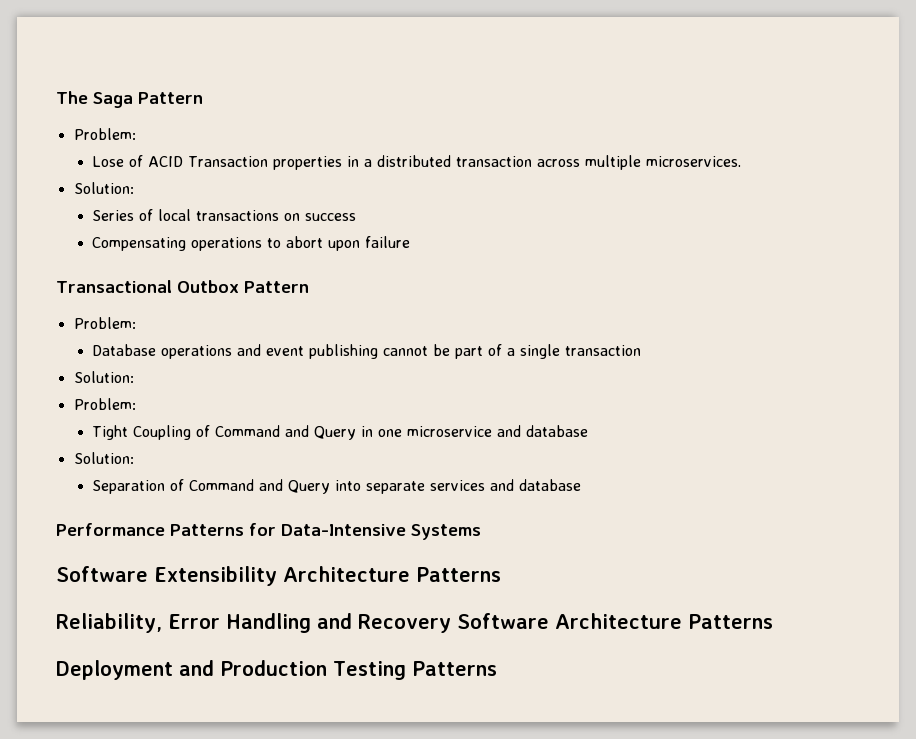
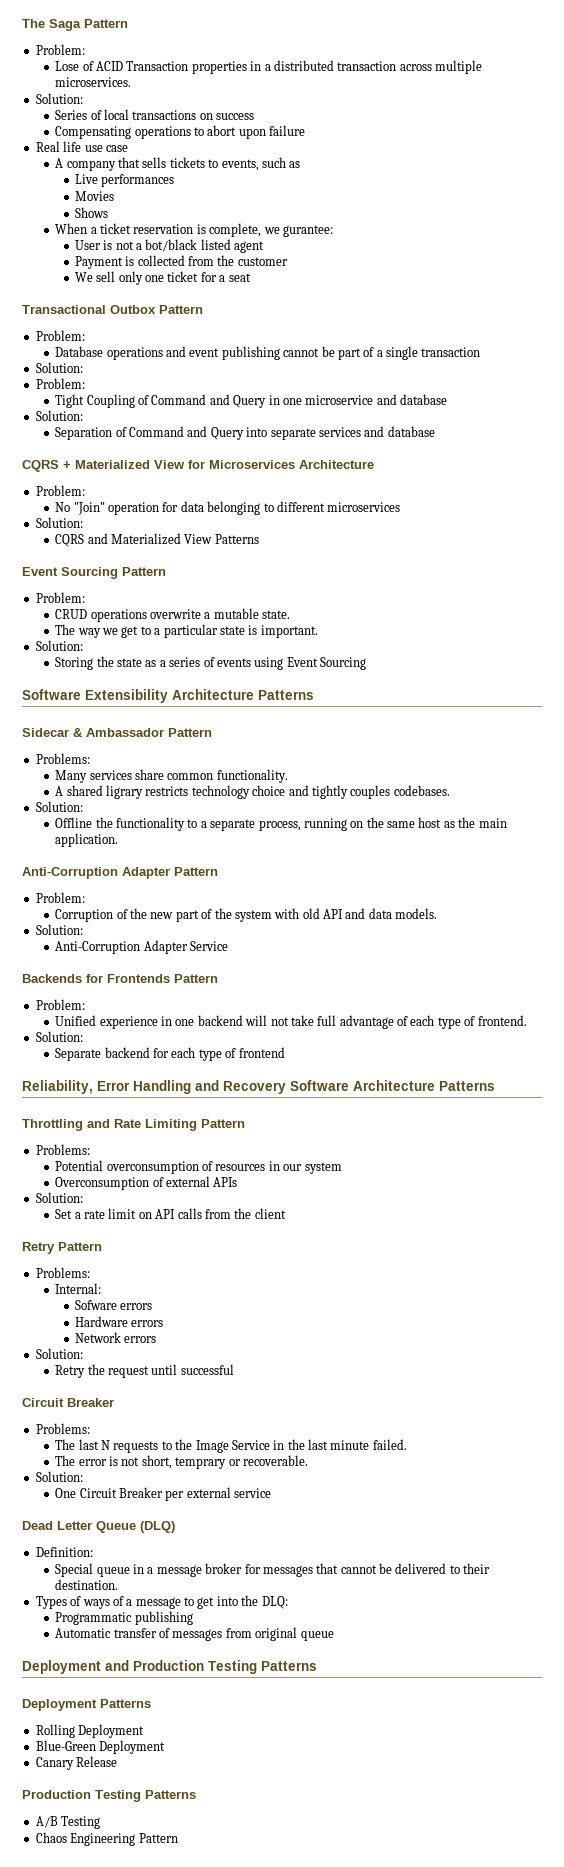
(411, 242) none -> [35,141,128,152] [55,157,301,171] [74,174,175,187] [74,191,114,201] [74,207,108,218] [55,223,333,237] [74,239,265,253] [74,255,288,269] [74,271,251,285] // Real life use case // A company that sells tickets to events, such as // Live performances // Movies // Shows // When a ticket reservation is complete, we gurantee: // User is not a bot/black listed agent // Payment is collected from the customer // We sell only one ticket for a seat
[56,523,481,540] [56,566,501,586] Performance Patterns for Data-Intensive Systems // Software Extensibility Architecture Patterns -> [22,460,374,472] [35,485,85,496] [55,501,401,515] [35,517,83,528] [55,533,259,547] [22,567,166,579] [35,592,85,603] [55,608,291,622] [55,624,318,638] [35,640,83,651] [55,656,367,670] [22,689,314,703] [22,728,212,737] [35,753,90,764] [55,769,288,783] [55,785,450,799] [35,801,83,812] [55,817,507,831] [55,833,119,847] [22,867,218,879] [35,892,85,903] [55,908,438,922] [35,924,83,935] [55,940,229,954] [22,974,218,983] [35,999,85,1010] [55,1015,527,1029] [35,1031,83,1042] [55,1047,285,1061] CQRS + Materialized View for Microservices Architecture // Problem: // No "Join" operation for data belonging to different microservices // Solution: // CQRS and Materialized View Patterns // Event Sourcing Pattern // Problem: // CRUD operations overwrite a mutable state. // The way we get to a particular state is important. // Solution: // Storing the state as a series of events using Event Sourcing // Software Extensibility Architecture Patterns // Sidecar & Ambassador Pattern // Problems: // Many services share common functionality. // A shared ligrary restricts technology choice and tightly couples codebases. // Solution: // Offline the functionality to a separate process, running on the same host as the main application. // Anti-Corruption Adapter Pattern // Problem: // Corruption of the new part of the system with old API and data models. // Solution: // Anti-Corruption Adapter Service // Backends for Frontends Pattern // Problem: // Unified experience in one backend will not take full advantage of each type of frontend. // Solution: // Separate backend for each type of frontend
(773, 621) none -> [22,1119,245,1131] [35,1144,90,1155] [55,1160,342,1174] [55,1176,238,1190] [35,1192,83,1203] [55,1208,286,1219] [22,1242,102,1254] [35,1267,90,1278] [55,1283,102,1294] [74,1300,153,1310] [74,1316,164,1327] [74,1332,157,1343] [35,1348,83,1359] [55,1364,234,1378] [22,1398,114,1407] [35,1423,90,1434] [55,1439,407,1453] [55,1455,308,1469] [35,1471,83,1482] [55,1487,272,1501] [22,1521,175,1533] [35,1547,93,1557] [55,1563,491,1577] [55,1579,119,1590] [35,1595,288,1609] [55,1611,193,1625] [55,1627,334,1641] // Throttling and Rate Limiting Pattern // Problems: // Potential overconsumption of resources in our system // Overconsumption of external APIs // Solution: // Set a rate limit on API calls from the client // Retry Pattern // Problems: // Internal: // Sofware errors // Hardware errors // Network errors // Solution: // Retry the request until successful // Circuit Breaker // Problems: // The last N requests to the Image Service in the last minute failed. // The error is not short, temprary or recoverable. // Solution: // One Circuit Breaker per external service // Dead Letter Queue (DLQ) // Definition: // Special queue in a message broker for messages that cannot be delivered to their destination. // Types of ways of a message to get into the DLQ: // Programmatic publishing // Automatic transfer of messages from original queue
(497, 668) none -> [22,1699,151,1711] [35,1724,145,1738] [35,1740,166,1754] [35,1756,118,1770] [22,1790,196,1802] [35,1816,101,1829] [35,1832,178,1846] // Deployment Patterns // Rolling Deployment // Blue-Green Deployment // Canary Release // Production Testing Patterns // A/B Testing // Chaos Engineering Pattern

